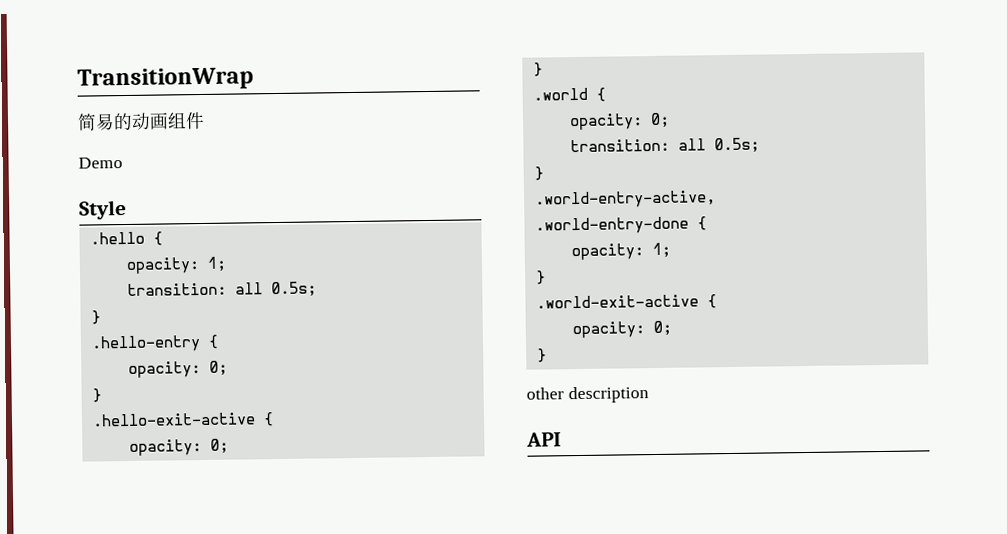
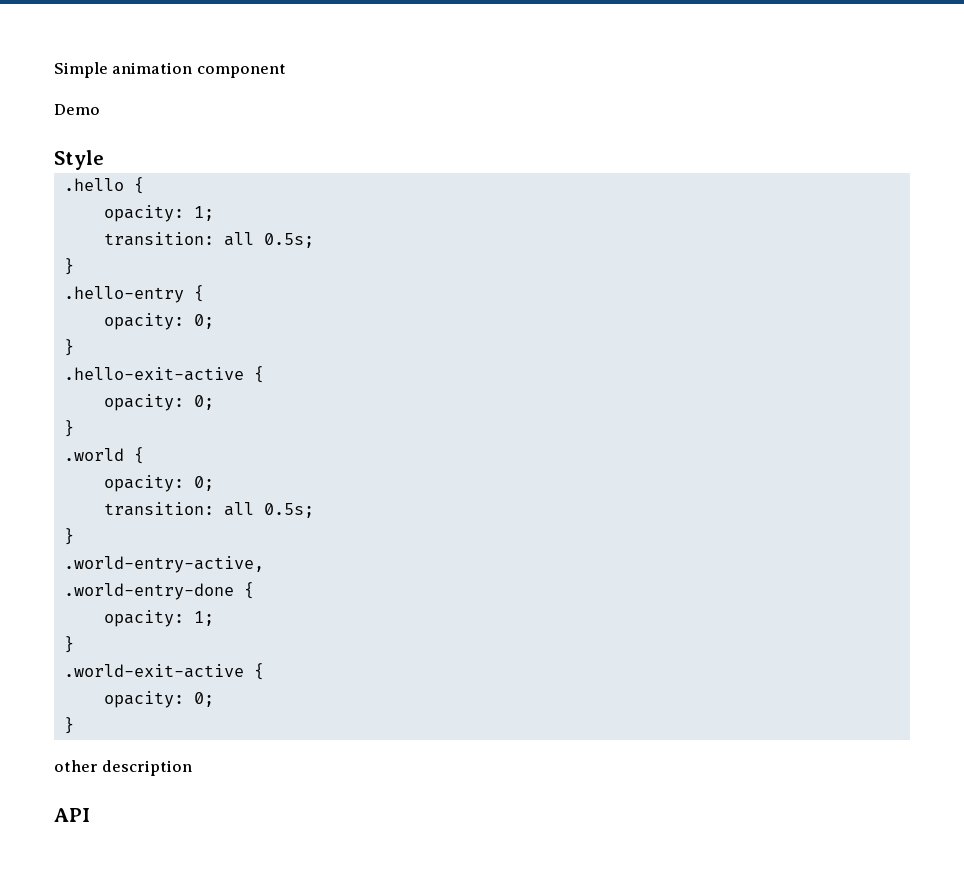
[77,67,254,91] [77,111,205,131] TransitionWrap // 简易的动画组件 -> [54,62,286,78] Simple animation component

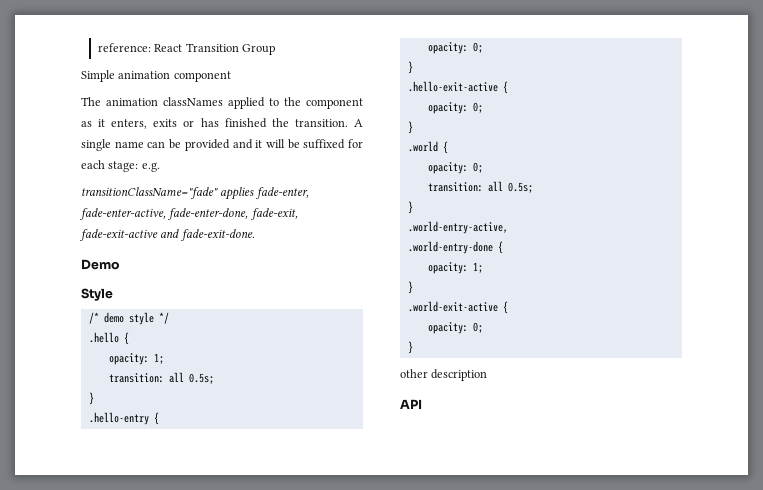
(54, 70) none -> [98,43,276,55] reference: React Transition Group //
[54,104,100,115] [54,150,104,170] Demo // Style -> [81,97,363,109] [81,118,363,129] [81,139,363,151] [81,160,160,172] [81,187,309,200] [80,208,298,220] [80,229,255,241] [81,259,120,270] [81,288,113,301] [88,312,169,325] The animation classNames applied to the component as it enters, exits or has finished the transition. A single name can be provided and it will be suffixed for each stage: e.g. // transitionClassName="fade" applies fade-enter, fade-enter-active, fade-enter-done, fade-exit, fade-exit-active and fade-exit-done. // Demo // Style // /* demo style */

